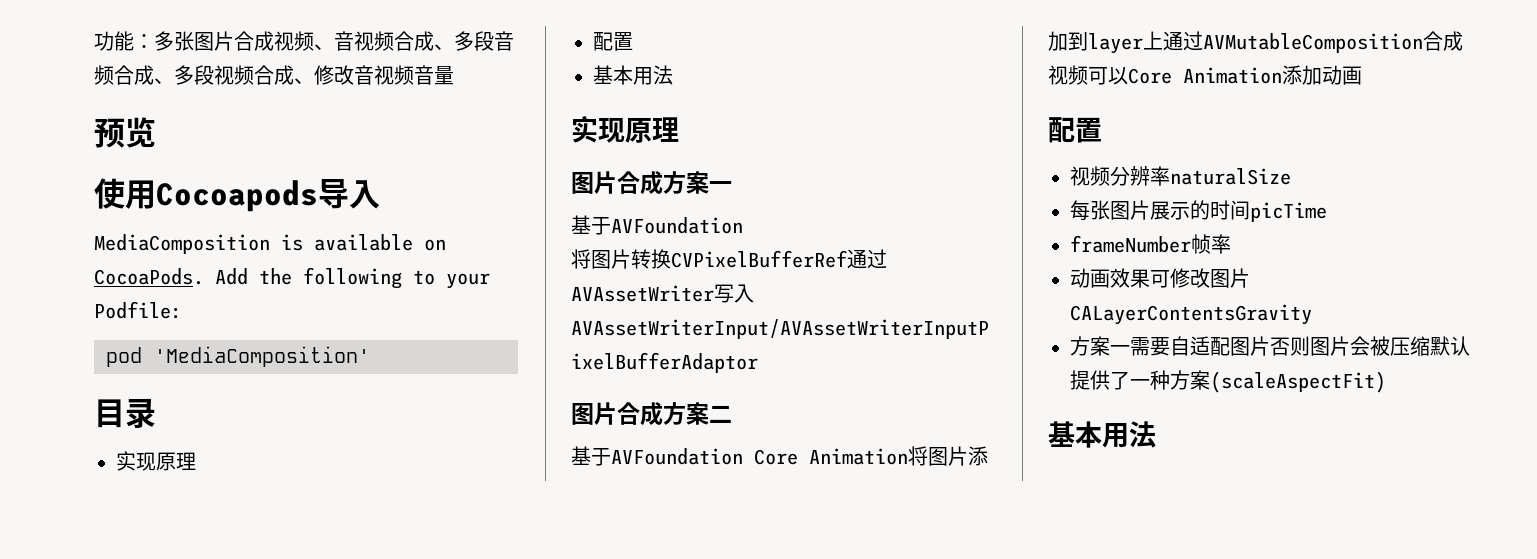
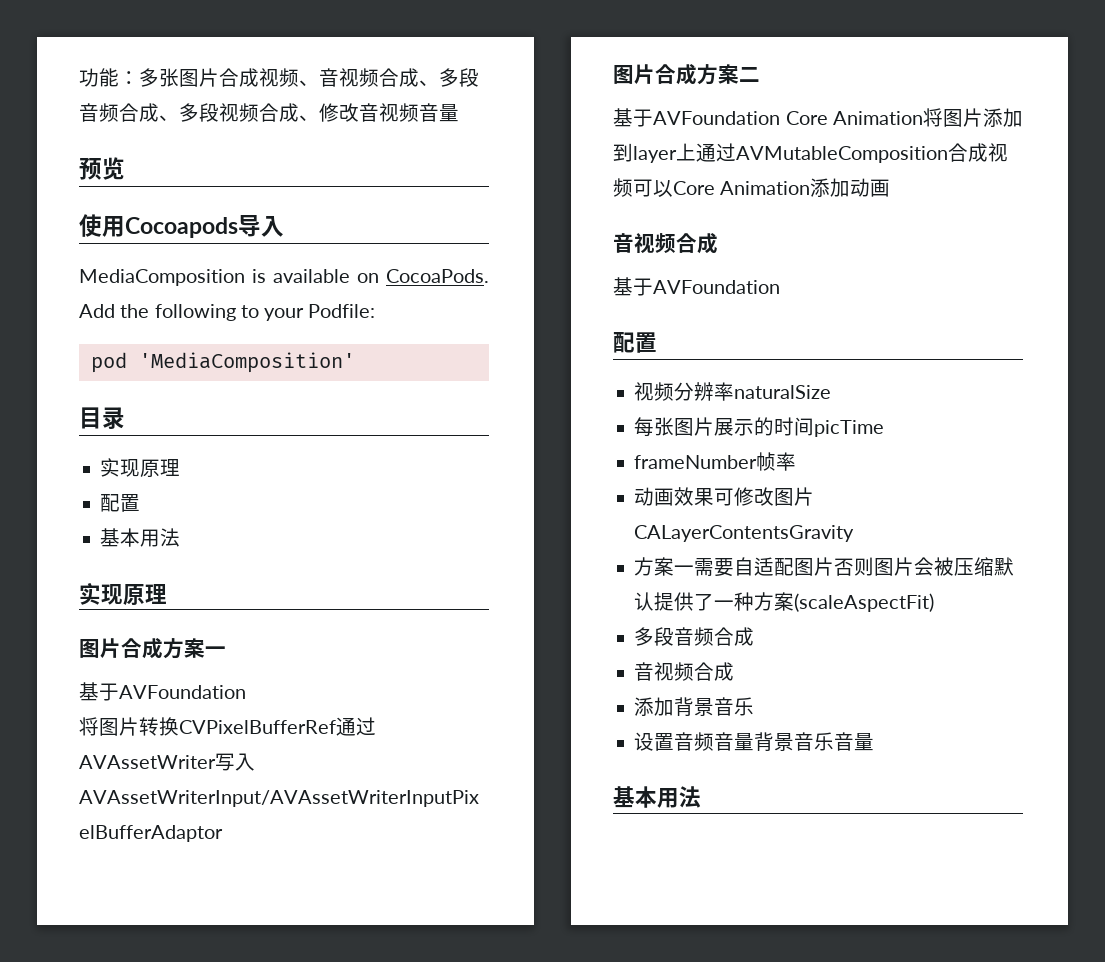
(1362, 75) none -> [613,232,718,254] [613,277,780,296] // 音视频合成 // 基于AVFoundation
(1386, 382) none -> [634,627,755,646] [634,662,735,681] [634,697,755,716] [634,732,875,751] // 多段音频合成 // 音视频合成 // 添加背景音乐 // 设置音频音量背景音乐音量

